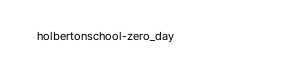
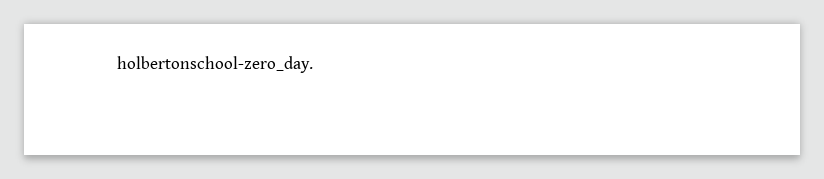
[37,31,174,43] holbertonschool-zero_day -> [117,56,313,73] holbertonschool-zero_day.

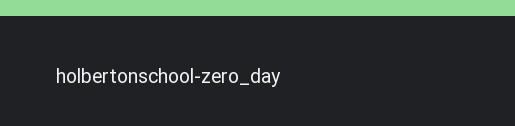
[117,56,313,73] holbertonschool-zero_day. -> [56,68,281,87] holbertonschool-zero_day

